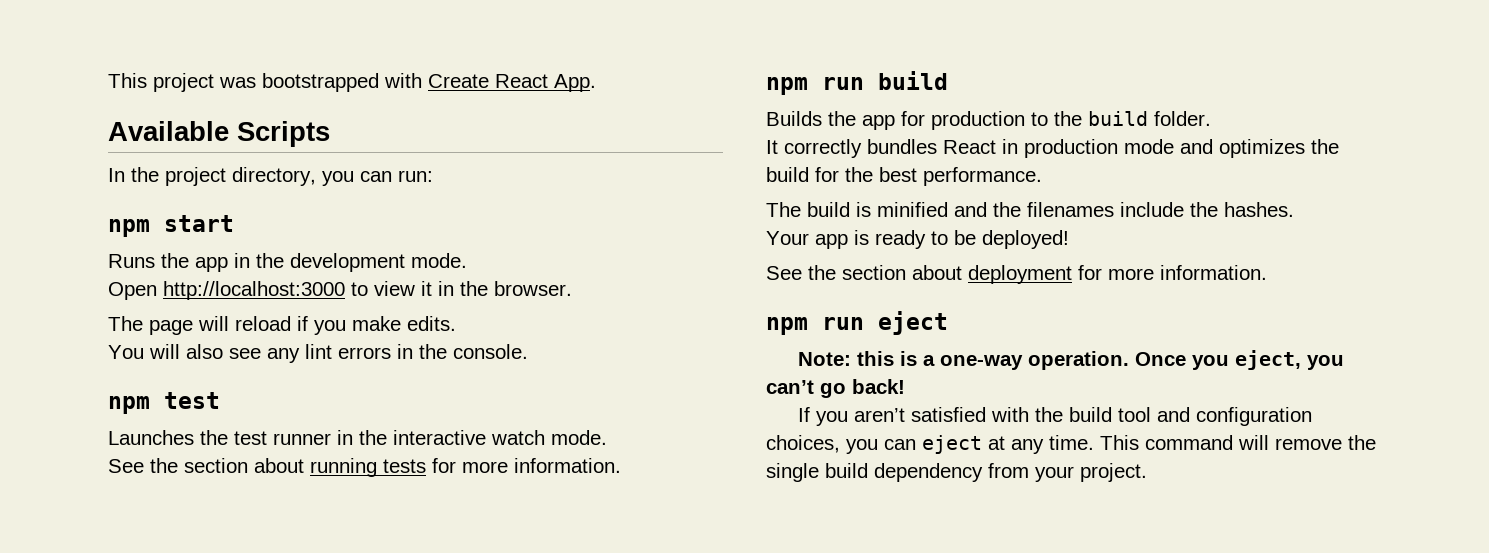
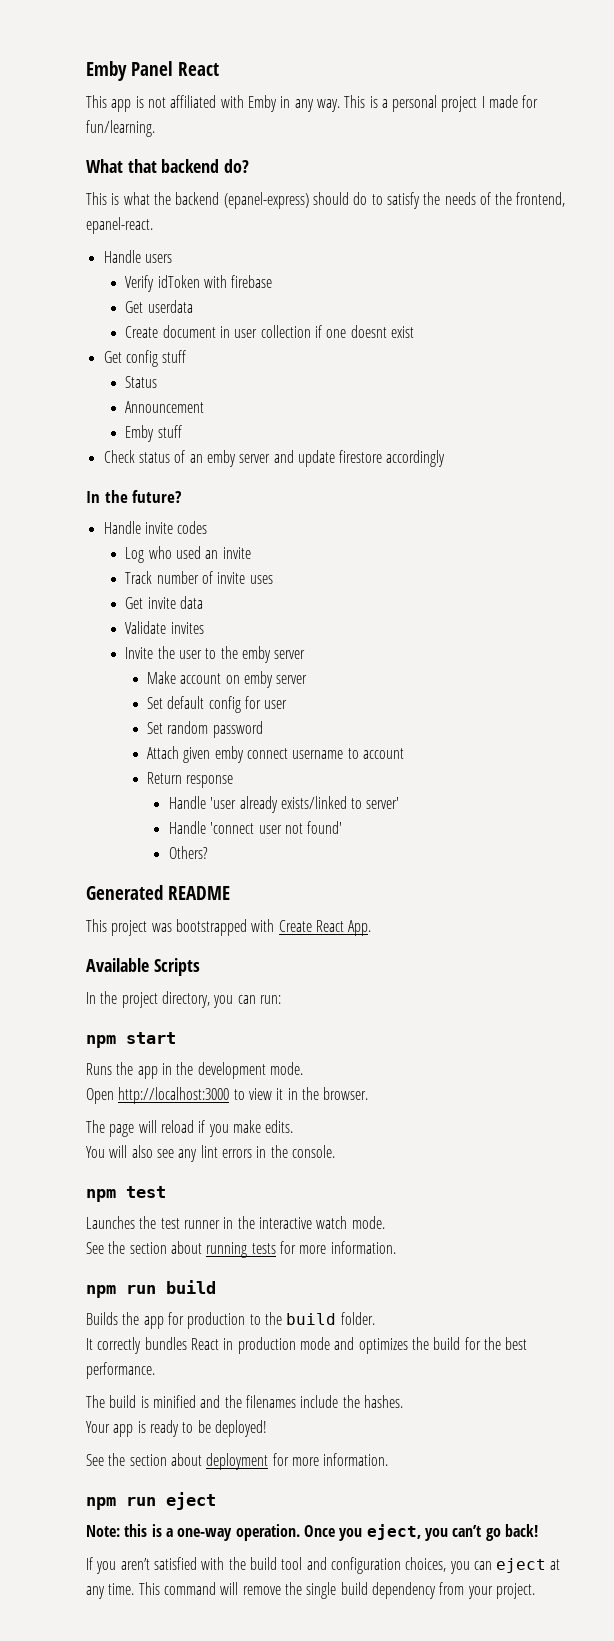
(108, 80) none -> [86,61,219,81] [86,95,539,112] [86,120,155,137] [86,159,250,173] [86,192,566,209] [86,217,153,234] [103,250,172,263] [125,275,273,292] [125,300,193,313] [125,325,414,338] [103,350,187,367] [125,376,158,388] [125,401,205,413] [125,425,182,442] [103,450,446,467] [86,490,183,503] [103,521,208,534] [125,546,251,563] [125,571,273,584] [125,596,204,609] [125,621,204,634] [125,646,306,663] [147,671,308,688] [147,696,288,713] [147,721,263,738] [147,746,405,763] [147,772,234,788] [168,796,400,813] [168,821,343,834] [168,846,208,859] [86,885,230,900] Emby Panel React // This app is not affiliated with Emby in any way. This is a personal project I made for fun/learning. // What that backend do? // This is what the backend (epanel-express) should do to satisfy the needs of the frontend, epanel-react. // Handle users // Verify idToken with firebase // Get userdata // Create document in user collection if one doesnt exist // Get config stuff // Status // Announcement // Emby stuff // Check status of an emby server and update firestore accordingly // In the future? // Handle invite codes // Log who used an invite // Track number of invite uses // Get invite data // Validate invites // Invite the user to the emby server // Make account on emby server // Set default config for user // Set random password // Attach given emby connect username to account // Return response // Handle 'user already exists/linked to server' // Handle 'connect user not found' // Others? // Generated README //

